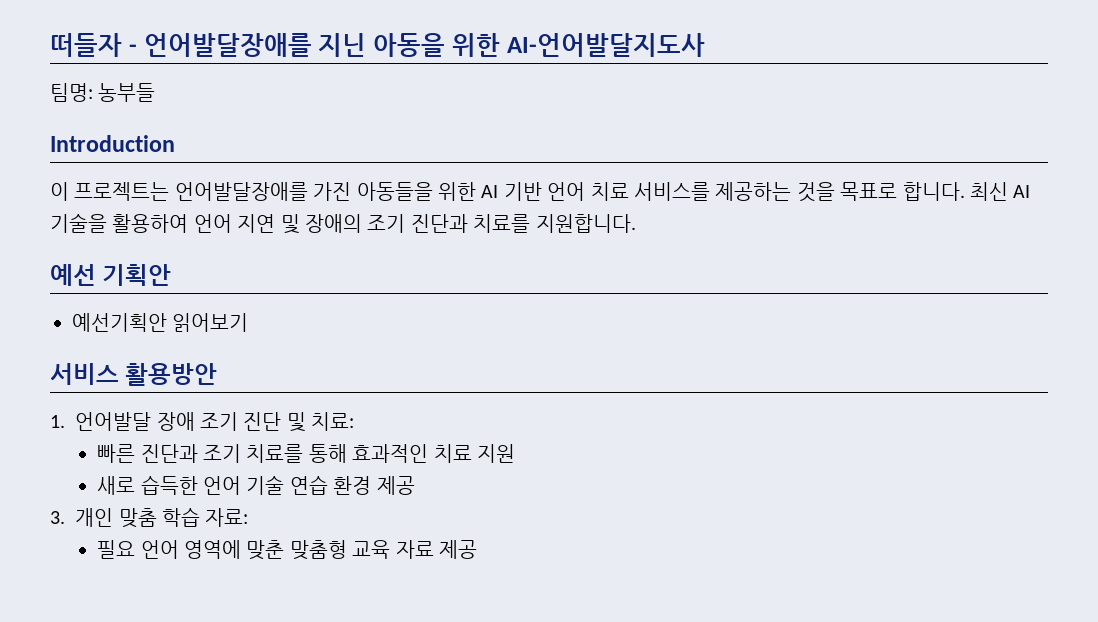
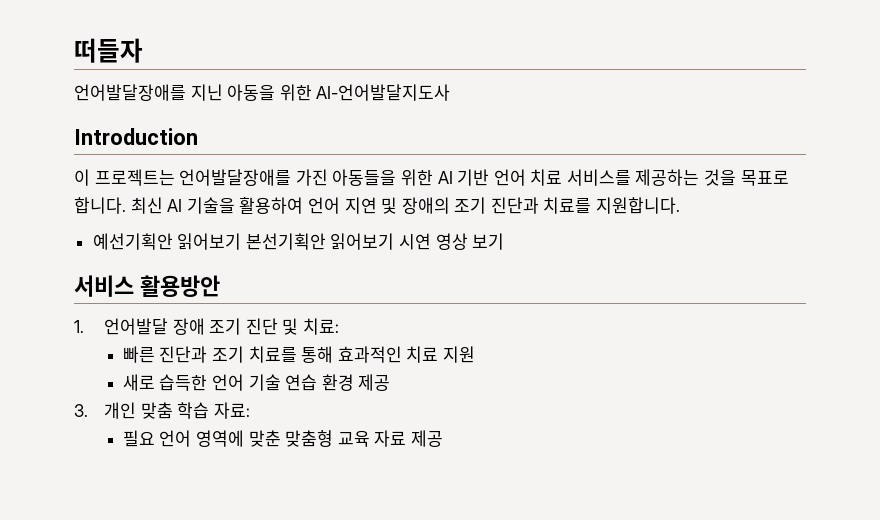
[128,44,137,53] - -> (143, 50) //
[50,83,156,102] // 팀명: 농부들 -> (451, 92) none
[50,264,172,286] // 예선 기획안 -> (681, 205) none
(249, 322) none -> [245,233,505,250] 본선기획안 읽어보기 시연 영상 보기

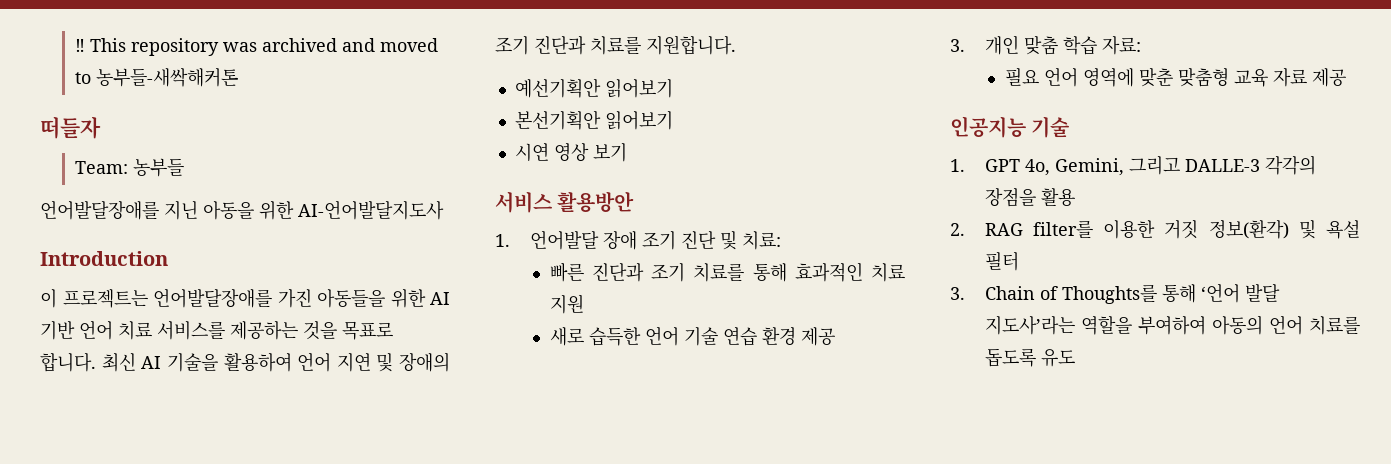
(74, 50) none -> [74,38,438,56] [74,68,238,87] ‼ This repository was archived and moved to 농부들-새싹해커톤 //
(143, 50) none -> [74,158,184,177] // Team: 농부들
(242, 241) none -> (673, 88) //
(395, 241) none -> (673, 120) //
(443, 438) none -> [950,116,1070,138] [950,155,1316,176] [984,188,1075,207] [950,220,1360,239] [984,251,1019,271] [950,283,1280,304] [984,315,1360,335] [984,348,1075,367] // 인공지능 기술 // 1. GPT 4o, Gemini, 그리고 DALLE-3 각각의 장점을 활용 // 2. RAG filter를 이용한 거짓 정보(환각) 및 욕설 필터 // 3. Chain of Thoughts를 통해 ‘언어 발달 지도사’라는 역할을 부여하여 아동의 언어 치료를 돕도록 유도

